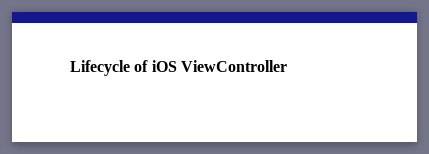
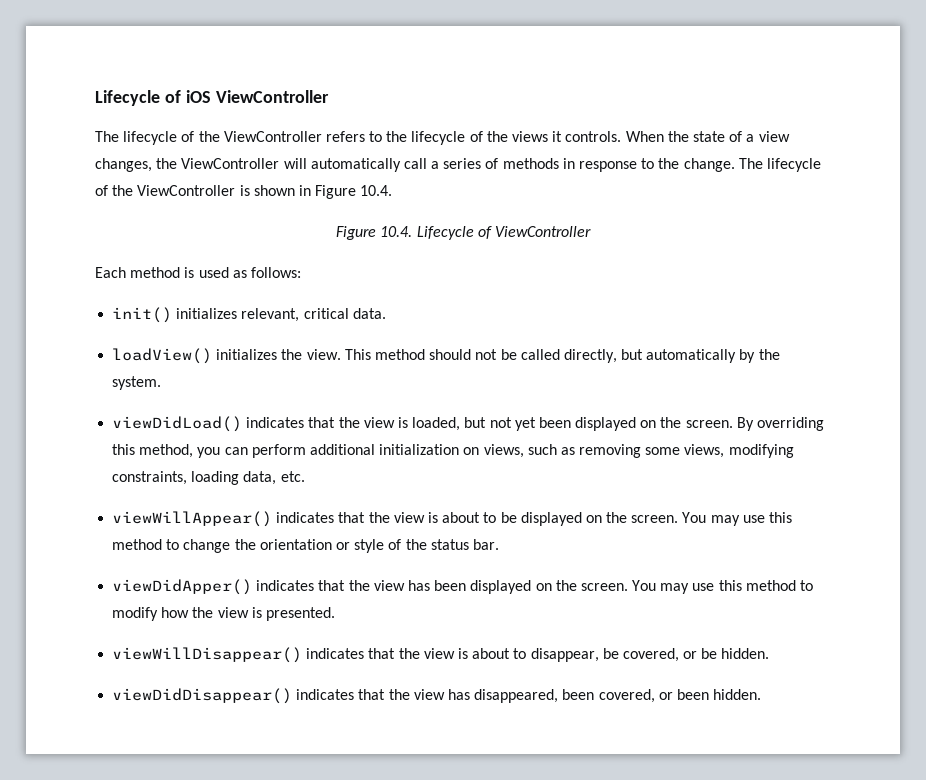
(287, 66) none -> [95,131,790,145] [95,158,821,172] [95,185,393,199] [336,226,591,240] [95,267,301,278] [112,307,386,323] [112,348,780,364] [112,376,162,390] [112,416,825,432] [112,444,794,458] [112,471,305,485] [112,511,793,527] [112,539,499,553] [112,579,814,595] [112,607,335,621] [112,647,770,663] [112,688,762,704] // The lifecycle of the ViewController refers to the lifecycle of the views it controls. When the state of a view changes, the ViewController will automatically call a series of methods in response to the change. The lifecycle of the ViewController is shown in Figure 10.4. // Figure 10.4. Lifecycle of ViewController // Each method is used as follows: // init() initializes relevant, critical data. // loadView() initializes the view. This method should not be called directly, but automatically by the system. // viewDidLoad() indicates that the view is loaded, but not yet been displayed on the screen. By overriding this method, you can perform additional initialization on views, such as removing some views, modifying constraints, loading data, etc. // viewWillAppear() indicates that the view is about to be displayed on the screen. You may use this method to change the orientation or style of the status bar. // viewDidApper() indicates that the view has been displayed on the screen. You may use this method to modify how the view is presented. // viewWillDisappear() indicates that the view is about to disappear, be covered, or be hidden. // viewDidDisappear() indicates that the view has disappeared, been covered, or been hidden.

